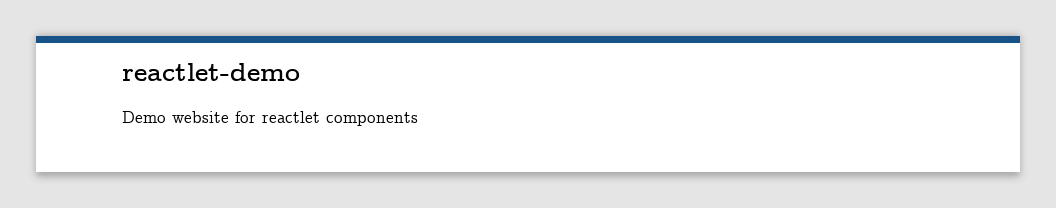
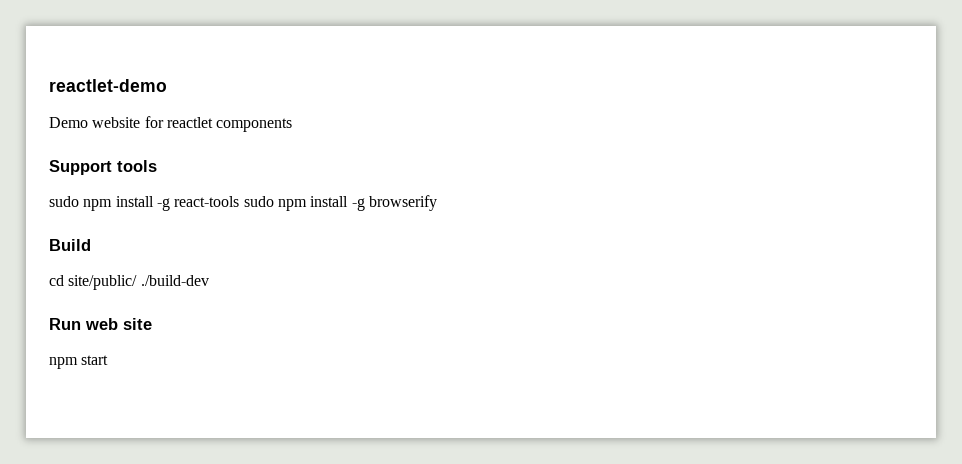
(418, 119) none -> [49,160,157,175] [49,195,437,211] [49,239,91,251] [49,275,209,290] [49,318,152,330] [49,355,109,369] // Support tools // sudo npm install -g react-tools sudo npm install -g browserify // Build // cd site/public/ ./build-dev // Run web site // npm start

